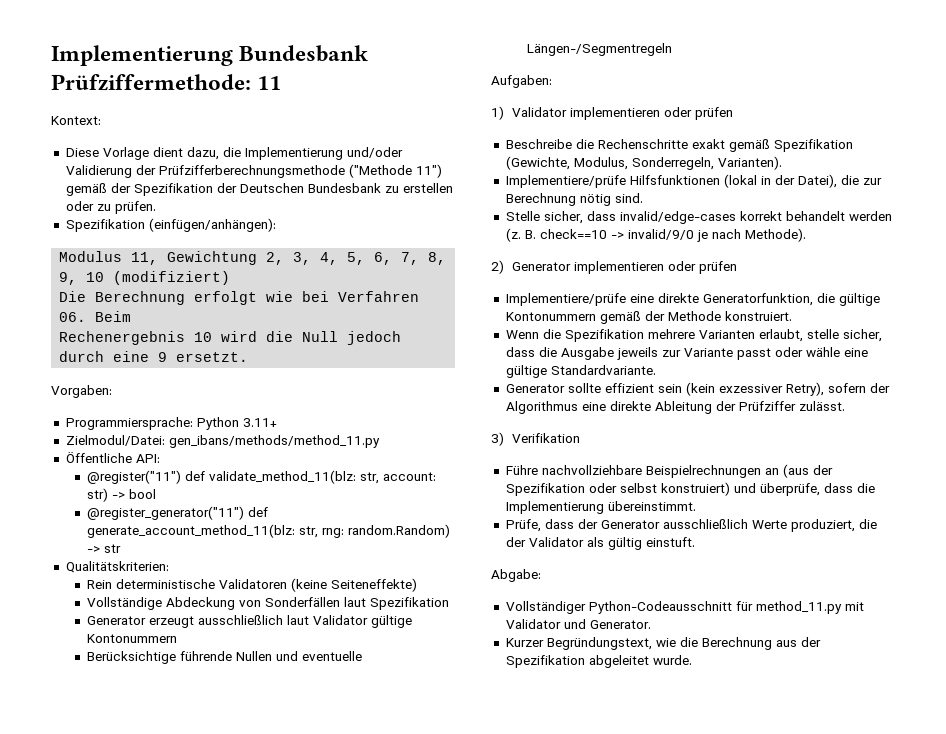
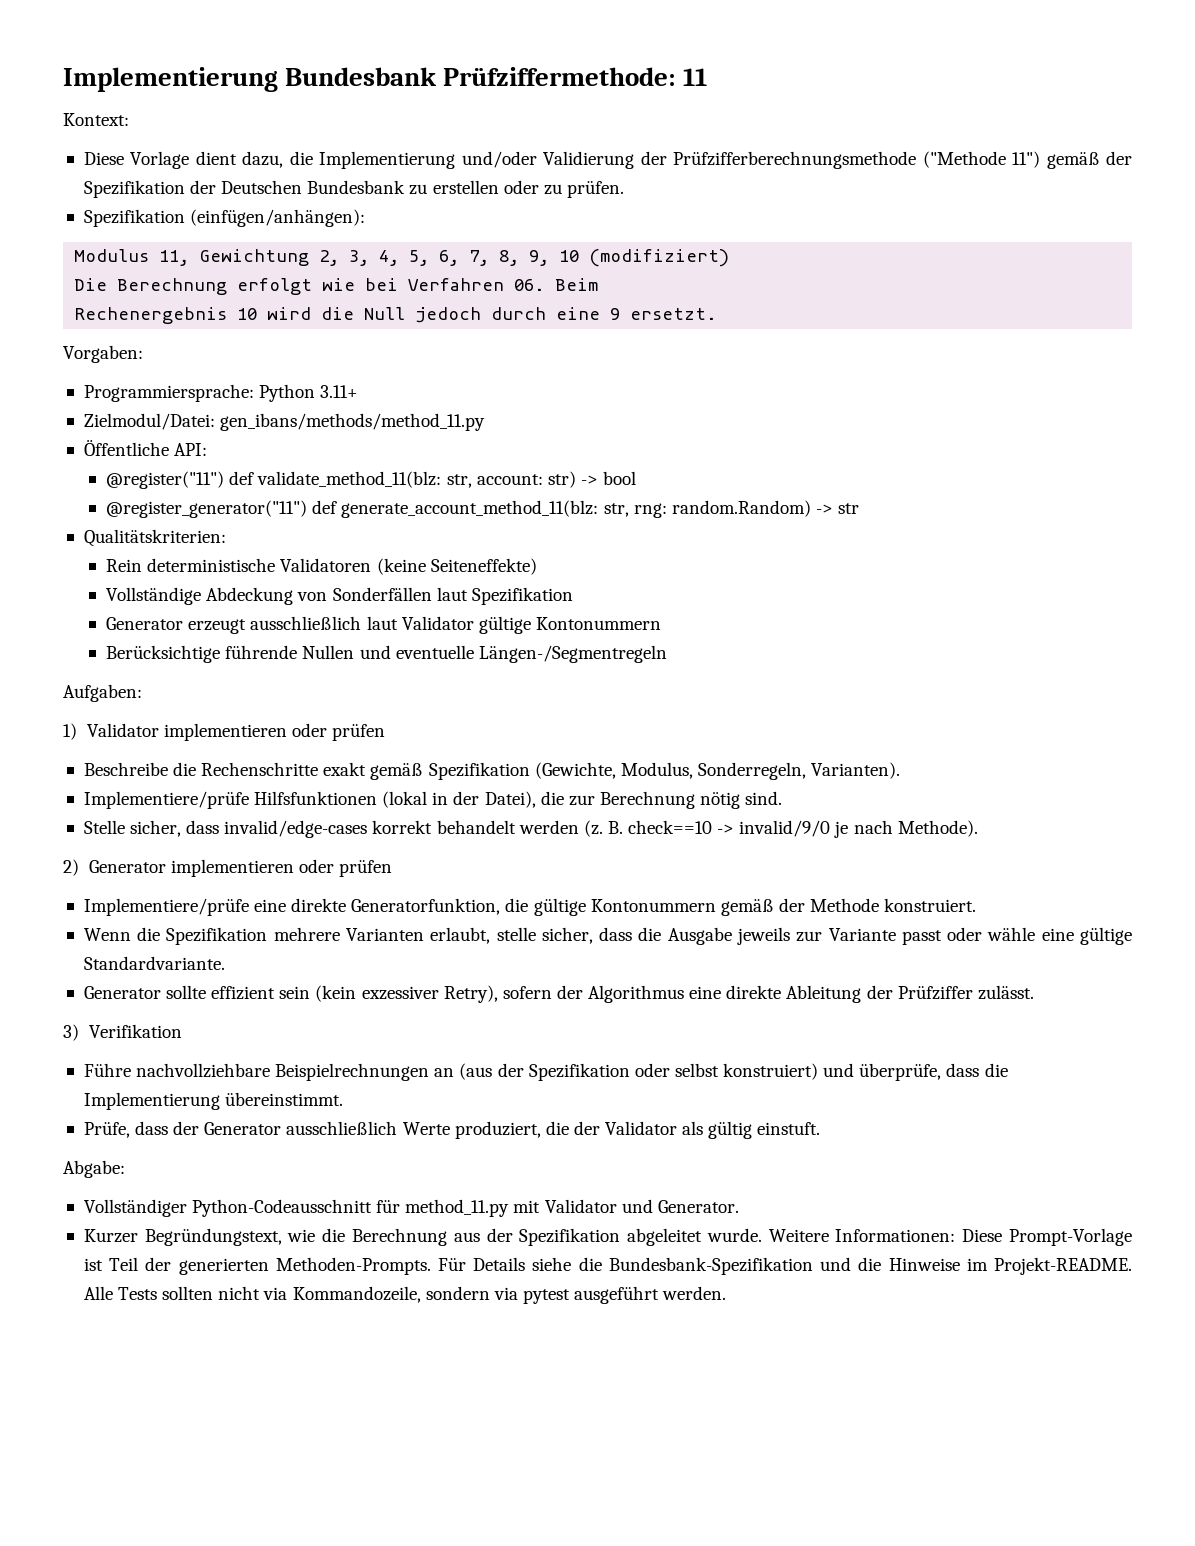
(692, 660) none -> [768,1228,1132,1246] [83,1257,1132,1275] [83,1286,727,1304] Weitere Informationen: Diese Prompt-Vorlage ist Teil der generierten Methoden-Prompts. Für Details siehe die Bundesbank-Spezifikation und die Hinweise im Projekt-README. Alle Tests sollten nicht via Kommandozeile, sondern via pytest ausgeführt werden.

